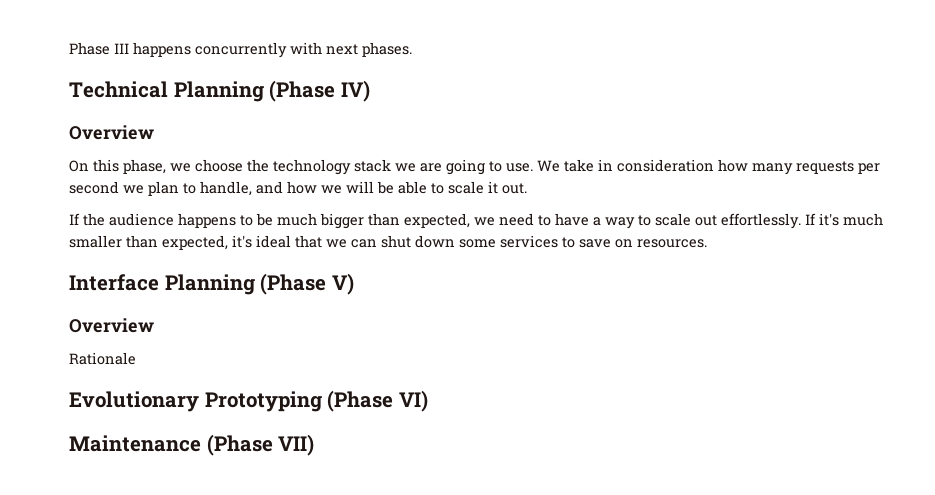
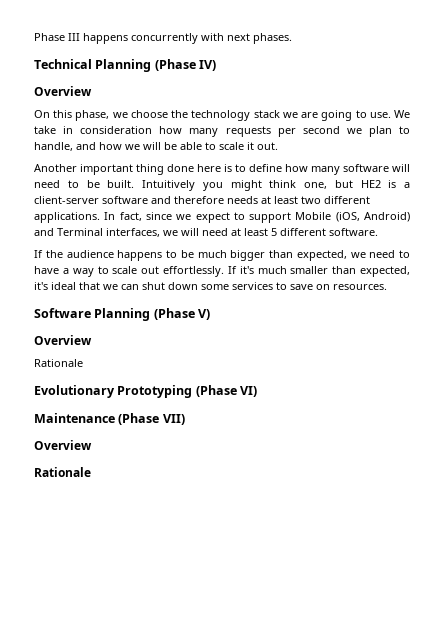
(527, 188) none -> [34,164,410,175] [34,180,410,191] [34,196,370,204] [34,212,411,223] [34,228,378,237] // Another important thing done here is to define how many software will need to be built. Intuitively you might think one, but HE2 is a client-server software and therefore needs at least two different applications. In fact, since we expect to support Mobile (iOS, Android) and Terminal interfaces, we will need at least 5 different software.
[69,274,159,291] Interface -> [34,308,91,318] Software
(315, 445) none -> [34,440,92,450] [34,467,91,477] // Overview // Rationale

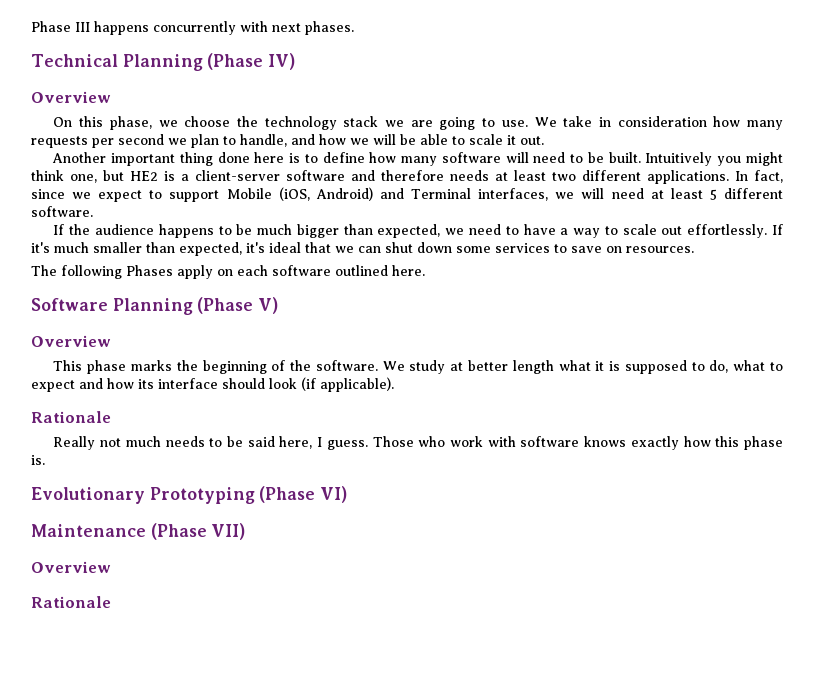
(387, 287) none -> [31,265,425,279] // The following Phases apply on each software outlined here.
[34,359,83,367] Rationale -> [53,360,783,374] [31,377,394,392] [31,411,111,423] [53,436,784,450] [31,455,45,465] This phase marks the beginning of the software. We study at better length what it is supposed to do, what to expect and how its interface should look (if applicable). // Rationale // Really not much needs to be said here, I guess. Those who work with software knows exactly how this phase is.

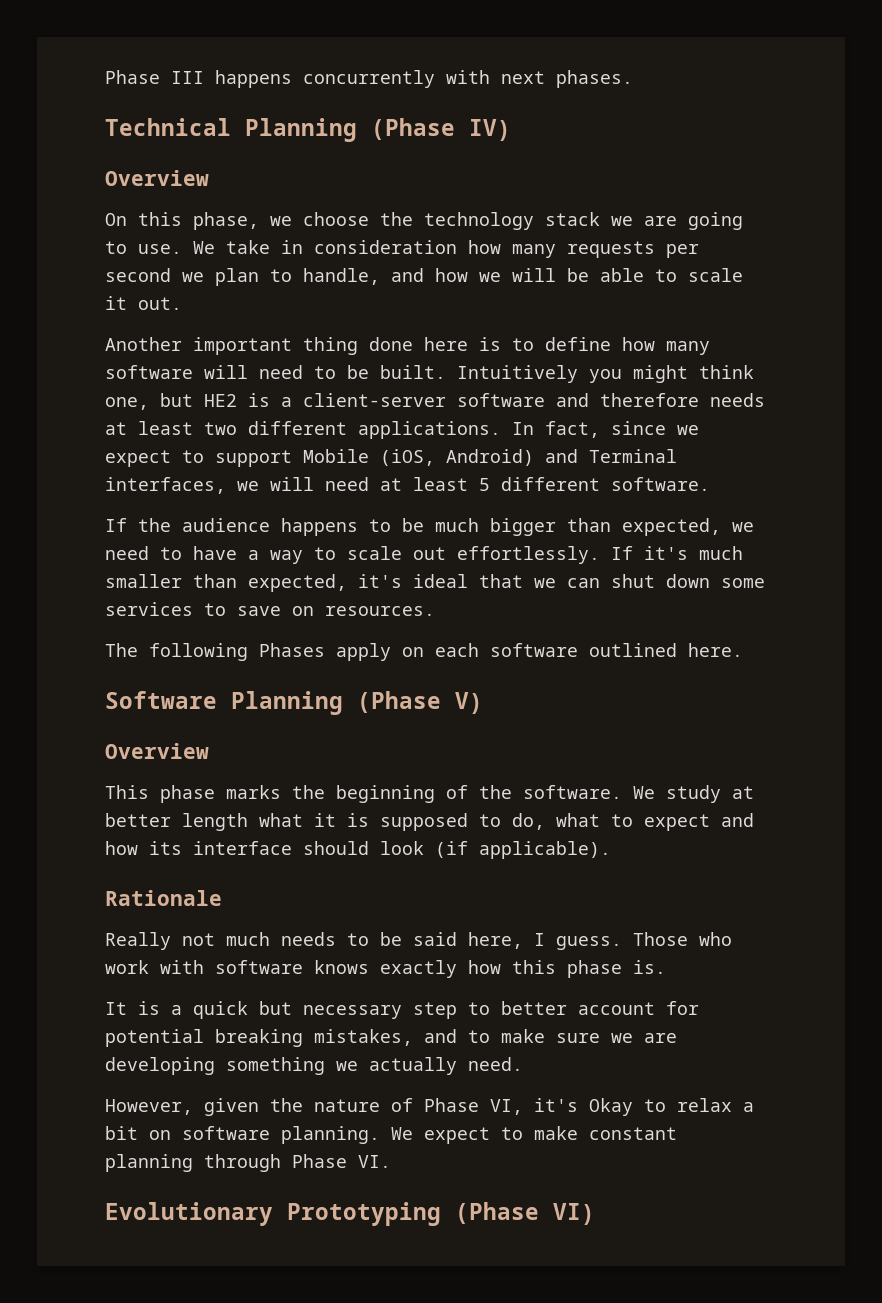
(45, 460) none -> [105,1001,699,1019] [105,1029,677,1047] [105,1057,523,1075] [105,1098,754,1116] [105,1126,677,1144] [105,1154,391,1172] // It is a quick but necessary step to better account for potential breaking mistakes, and to make sure we are developing something we actually need. // However, given the nature of Phase VI, it's Okay to relax a bit on software planning. We expect to make constant planning through Phase VI.
[31,523,246,540] [31,561,111,573] [31,596,111,608] // Maintenance (Phase VII) // Overview // Rationale -> (595, 1214) none

